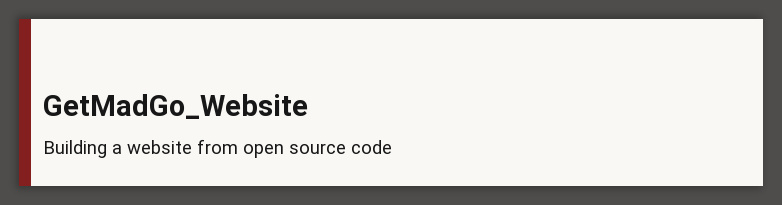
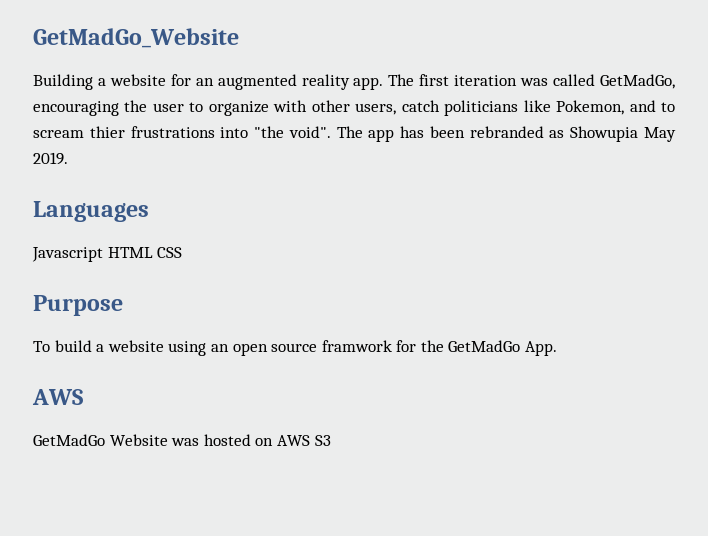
[197,139,392,158] from open source code -> [170,74,675,90] [33,100,675,116] [33,126,676,142] [33,152,68,165] [33,201,149,222] [32,247,183,262] [33,295,123,316] [33,340,558,356] [32,389,83,405] [33,434,331,446] for an augmented reality app. The first iteration was called GetMadGo, encouraging the user to organize with other users, catch politicians like Pokemon, and to scream thier frustrations into "the void". The app has been rebranded as Showupia May 2019. // Languages // Javascript HTML CSS // Purpose // To build a website using an open source framwork for the GetMadGo App. // AWS // GetMadGo Website was hosted on AWS S3

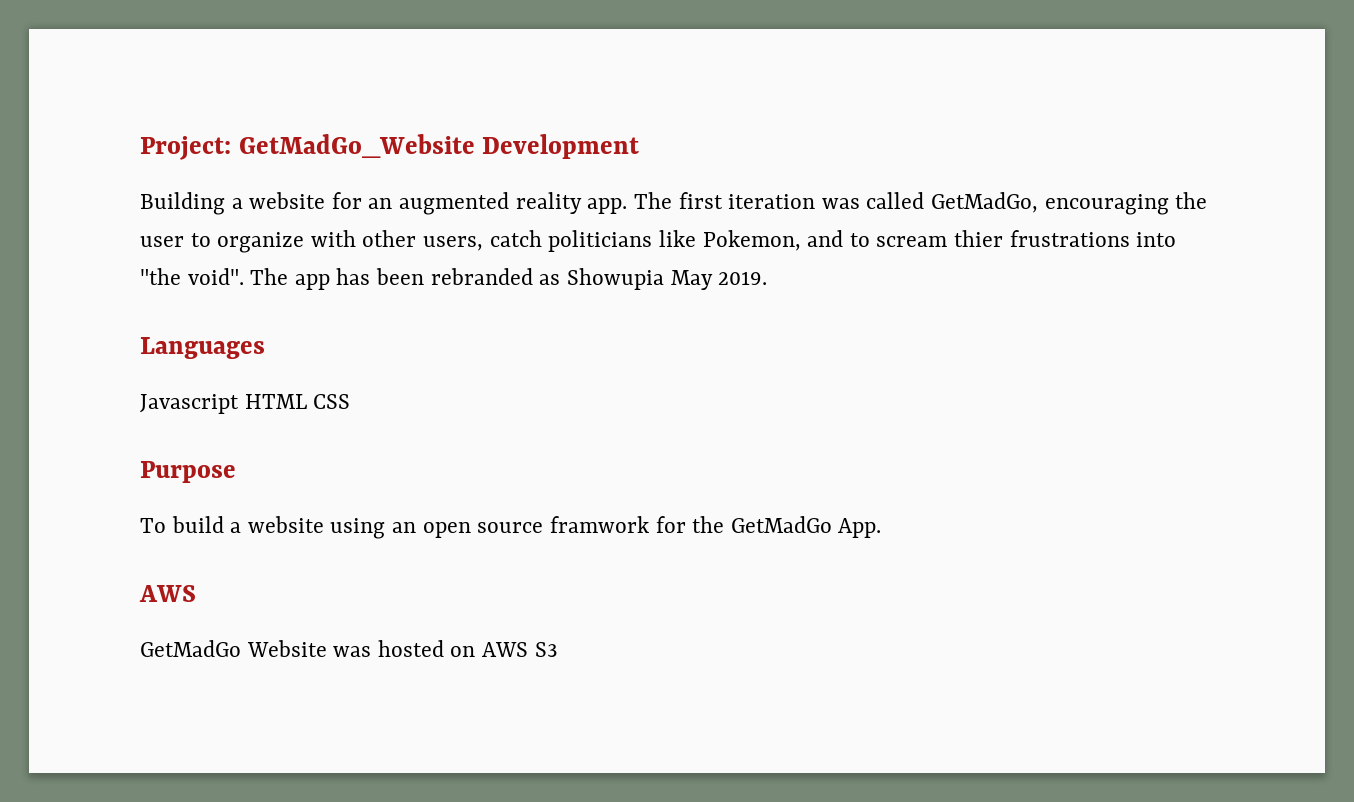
(33, 38) none -> [140,136,231,160] Project:
(239, 38) none -> [482,134,640,159] Development

